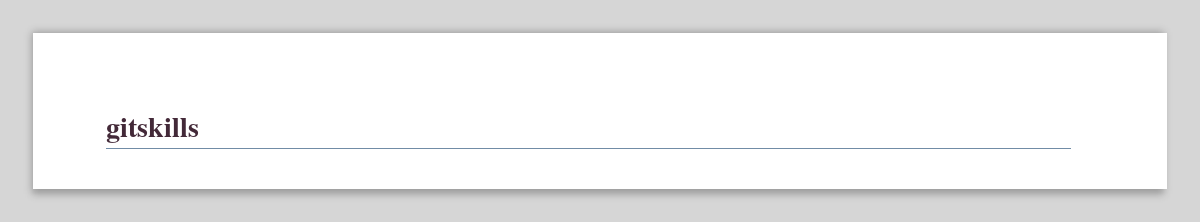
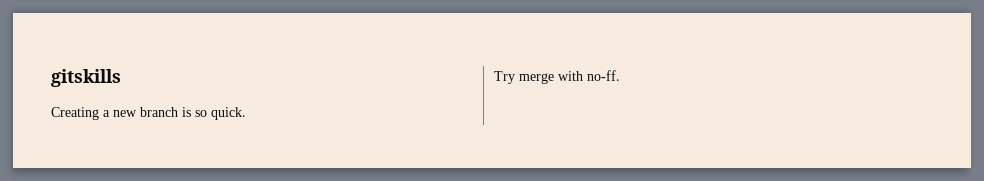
(199, 130) none -> [51,107,246,120] [494,70,620,84] // Creating a new branch is so quick. // Try merge with no-ff.

